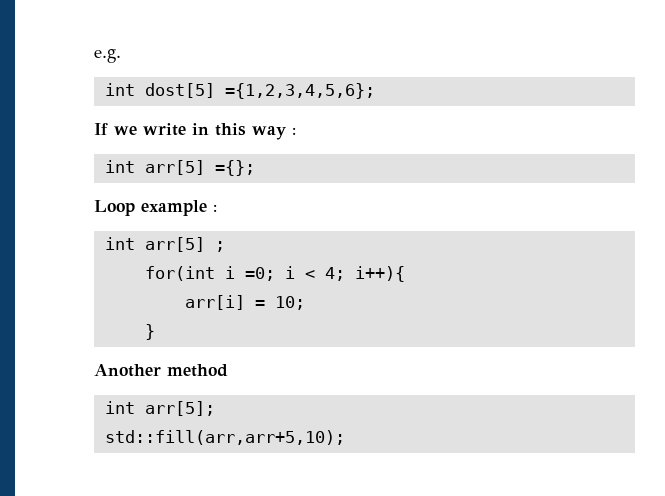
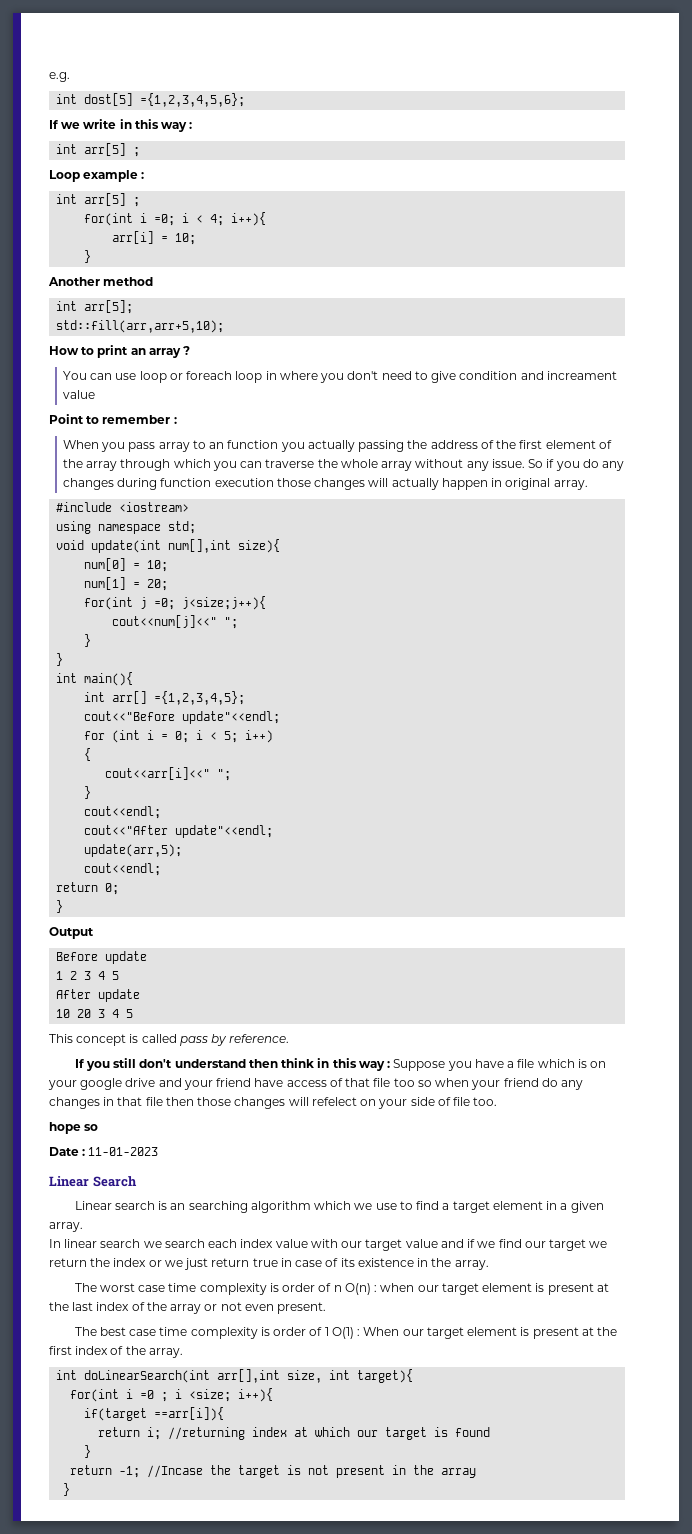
[214,160,255,176] ={}; -> [133,147,141,157] ;
(345, 437) none -> [49,345,191,358] [62,371,617,383] [62,390,95,399] [49,414,177,424] [62,440,612,452] [62,459,625,471] [62,478,588,490] [56,502,190,512] [56,521,197,534] [56,539,281,553] [84,558,169,572] [84,577,169,591] [84,596,267,610] [112,615,239,629] [84,634,92,647] [56,653,64,666] [56,672,134,686] [84,691,246,705] [84,711,281,724] [84,730,274,743] [84,748,92,761] [105,767,232,781] [84,786,92,799] [84,806,162,819] [84,825,274,838] [84,844,183,857] [84,863,162,876] [56,882,120,895] [56,900,64,913] [49,927,94,939] [56,951,148,964] [56,971,120,980] [56,989,141,1002] [56,1009,134,1018] [49,1034,290,1046] [74,1058,607,1071] [48,1078,584,1090] [49,1097,498,1109] [49,1122,99,1134] [49,1147,159,1156] [49,1176,137,1187] [74,1201,604,1213] [49,1222,83,1232] [49,1239,608,1251] [49,1258,489,1270] [74,1283,609,1295] [49,1302,327,1314] [74,1327,618,1339] [49,1346,183,1358] [56,1369,414,1383] [70,1388,274,1402] [84,1407,225,1421] [98,1427,491,1440] [84,1445,92,1458] [70,1465,477,1478] [63,1483,71,1496] // How to print an array ? // You can use loop or foreach loop in where you don't need to give condition and increament value // Point to remember : // When you pass array to an function you actually passing the address of the first element of the array through which you can traverse the whole array without any issue. So if you do any changes during function execution those changes will actually happen in original array. // #include <iostream> // using namespace std; // void update(int num[],int size){ // num[0] = 10; // num[1] = 20; // for(int j =0; j<size;j++){ // cout<<num[j]<<" "; // } // } // int main(){ // int arr[] ={1,2,3,4,5}; // cout<<"Before update"<<endl; // for (int i = 0; i < 5; i++) // { // cout<<arr[i]<<" "; // } // cout<<endl; // cout<<"After update"<<endl; // update(arr,5); // cout<<endl; // return 0; // } // Output // Before update // 1 2 3 4 5 // After update // 10 20 3 4 5 // This concept is called pass by reference. // If you still don't understand then think in this way : Suppose you have a file which is on your google drive and your friend have access of that file too so when your friend do any changes in that file then those changes will refelect on your side of file too. // hope so // Date : 11-01-2023 // Linear Search // Linear search is an searching algorithm which we use to find a target element in a given array. // In linear search we search each index value with our target value and if we find our target we return the index or we just return true in case of its existence in the array. // The worst case time complexity is order of n O(n) : when our target element is present at the last index of the array or not even present. // The best case time complexity is order of 1 O(1) : When our target element is present at the first index of the array. // int doLinearSearch(int arr[],int size, int target){ // for(int i =0 ; i <size; i++){ // if(target ==arr[i]){ // return i; //returning index at which our target is found // } // return -1; //Incase the target is not present in the array // }

